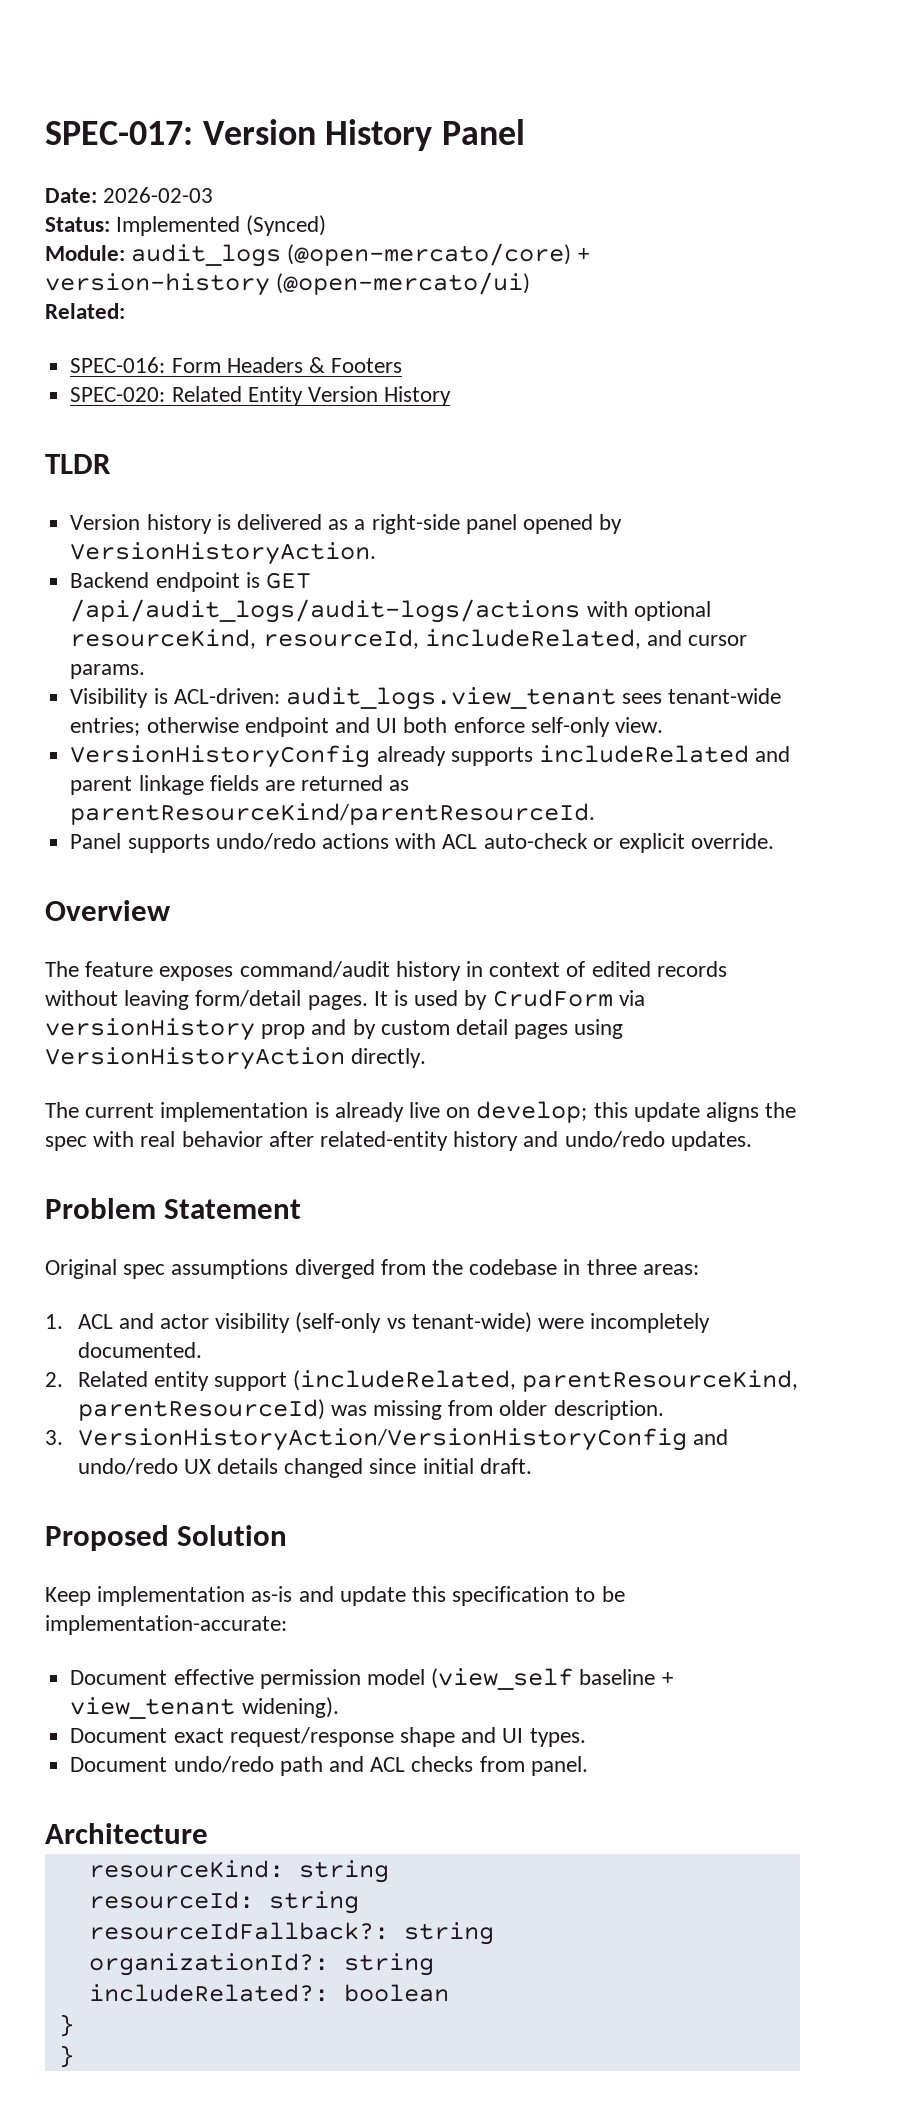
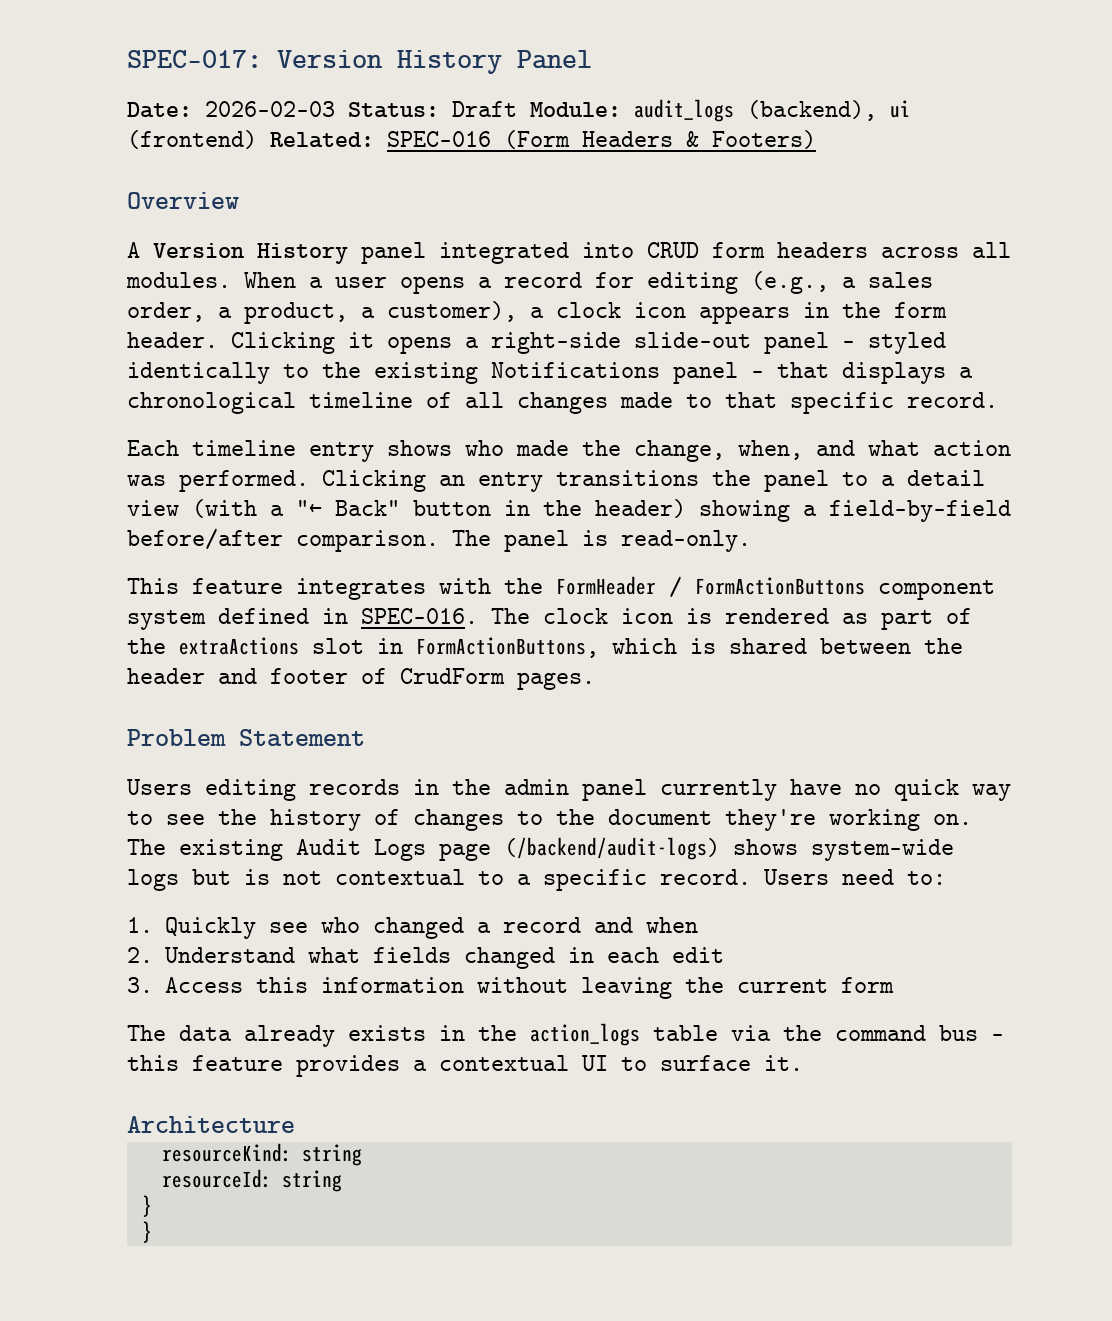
[45,215,327,236] [45,243,589,267] [45,272,531,296] [45,303,125,319] [70,357,403,373] [70,386,452,406] [45,454,111,474] [70,514,623,534] [70,542,377,565] [70,572,311,592] [70,599,711,623] [70,629,748,649] [70,664,146,679] [70,687,782,710] [70,717,663,737] [70,745,791,768] [70,775,410,795] [70,803,596,825] [70,833,775,853] [45,900,170,921] [45,961,727,981] [45,989,645,1010] [45,1018,624,1041] [45,1047,427,1070] [45,1101,797,1123] [45,1131,752,1151] [45,1198,302,1219] [45,1259,699,1279] [45,1312,711,1333] [77,1342,202,1358] [45,1370,799,1392] [77,1399,664,1421] [45,1428,728,1451] [77,1458,532,1478] [45,1525,288,1551] [45,1586,625,1606] [45,1615,287,1635] [70,1668,673,1690] [70,1697,339,1719] [70,1727,586,1747] [70,1756,588,1776] // Status: Implemented (Synced) // Module: audit_logs (@open-mercato/core) + version-history (@open-mercato/ui) // Related: // SPEC-016: Form Headers & Footers // SPEC-020: Related Entity Version History // TLDR // Version history is delivered as a right-side panel opened by VersionHistoryAction. // Backend endpoint is GET /api/audit_logs/audit-logs/actions with optional resourceKind, resourceId, includeRelated, and cursor params. // Visibility is ACL-driven: audit_logs.view_tenant sees tenant-wide entries; otherwise endpoint and UI both enforce self-only view. // VersionHistoryConfig already supports includeRelated and parent linkage fields are returned as parentResourceKind/parentResourceId. // Panel supports undo/redo actions with ACL auto-check or explicit override. // Overview // The feature exposes command/audit history in context of edited records without leaving form/detail pages. It is used by CrudForm via versionHistory prop and by custom detail pages using VersionHistoryAction directly. // The current implementation is already live on develop; this update aligns the spec with real behavior after related-entity history and undo/redo updates. // Problem Statement // Original spec assumptions diverged from the codebase in three areas: // 1. ACL and actor visibility (self-only vs tenant-wide) were incompletely documented. // 2. Related entity support (includeRelated, parentResourceKind, parentResourceId) was missing from older description. // 3. VersionHistoryAction/VersionHistoryConfig and undo/redo UX details changed since initial draft. // Proposed Solution // Keep implementation as-is and update this specification to be implementation-accurate: // Document effective permission model (view_self baseline + view_tenant widening). // Document exact request/response shape and UI types. // Document undo/redo path and ACL checks from panel. -> [348,99,910,122] [127,130,816,149] [127,192,239,209] [127,242,1011,264] [126,271,933,294] [127,301,947,324] [127,332,946,354] [127,362,973,384] [127,392,998,414] [127,440,1011,462] [127,470,985,492] [127,499,1011,522] [127,528,751,552] [127,576,995,600] [127,608,972,630] [127,637,963,658] [127,668,595,690] [127,729,365,747] [127,779,1011,801] [127,809,972,831] [127,837,954,861] [127,869,946,891] [127,917,699,939] [127,947,725,969] [127,977,895,999] [127,1023,1004,1047] [127,1055,803,1077] Status: Draft Module: audit_logs (backend), ui (frontend) Related: SPEC-016 (Form Headers & Footers) // Overview // A Version History panel integrated into CRUD form headers across all modules. When a user opens a record for editing (e.g., a sales order, a product, a customer), a clock icon appears in the form header. Clicking it opens a right-side slide-out panel — styled identically to the existing Notifications panel — that displays a chronological timeline of all changes made to that specific record. // Each timeline entry shows who made the change, when, and what action was performed. Clicking an entry transitions the panel to a detail view (with a "← Back" button in the header) showing a field-by-field before/after comparison. The panel is read-only. // This feature integrates with the FormHeader / FormActionButtons component system defined in SPEC-016. The clock icon is rendered as part of the extraActions slot in FormActionButtons, which is shared between the header and footer of CrudForm pages. // Problem Statement // Users editing records in the admin panel currently have no quick way to see the history of changes to the document they're working on. The existing Audit Logs page (/backend/audit-logs) shows system-wide logs but is not contextual to a specific record. Users need to: // 1. Quickly see who changed a record and when // 2. Understand what fields changed in each edit // 3. Access this information without leaving the current form // The data already exists in the action_logs table via the command bus — this feature provides a contextual UI to surface it.
[88,1922,494,1945] [88,1953,434,1976] [88,1984,449,2002] // resourceIdFallback?: string // organizationId?: string // includeRelated?: boolean -> (342, 1181) none

